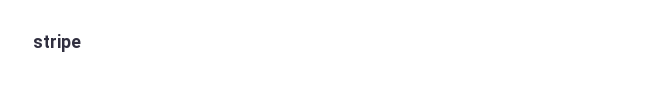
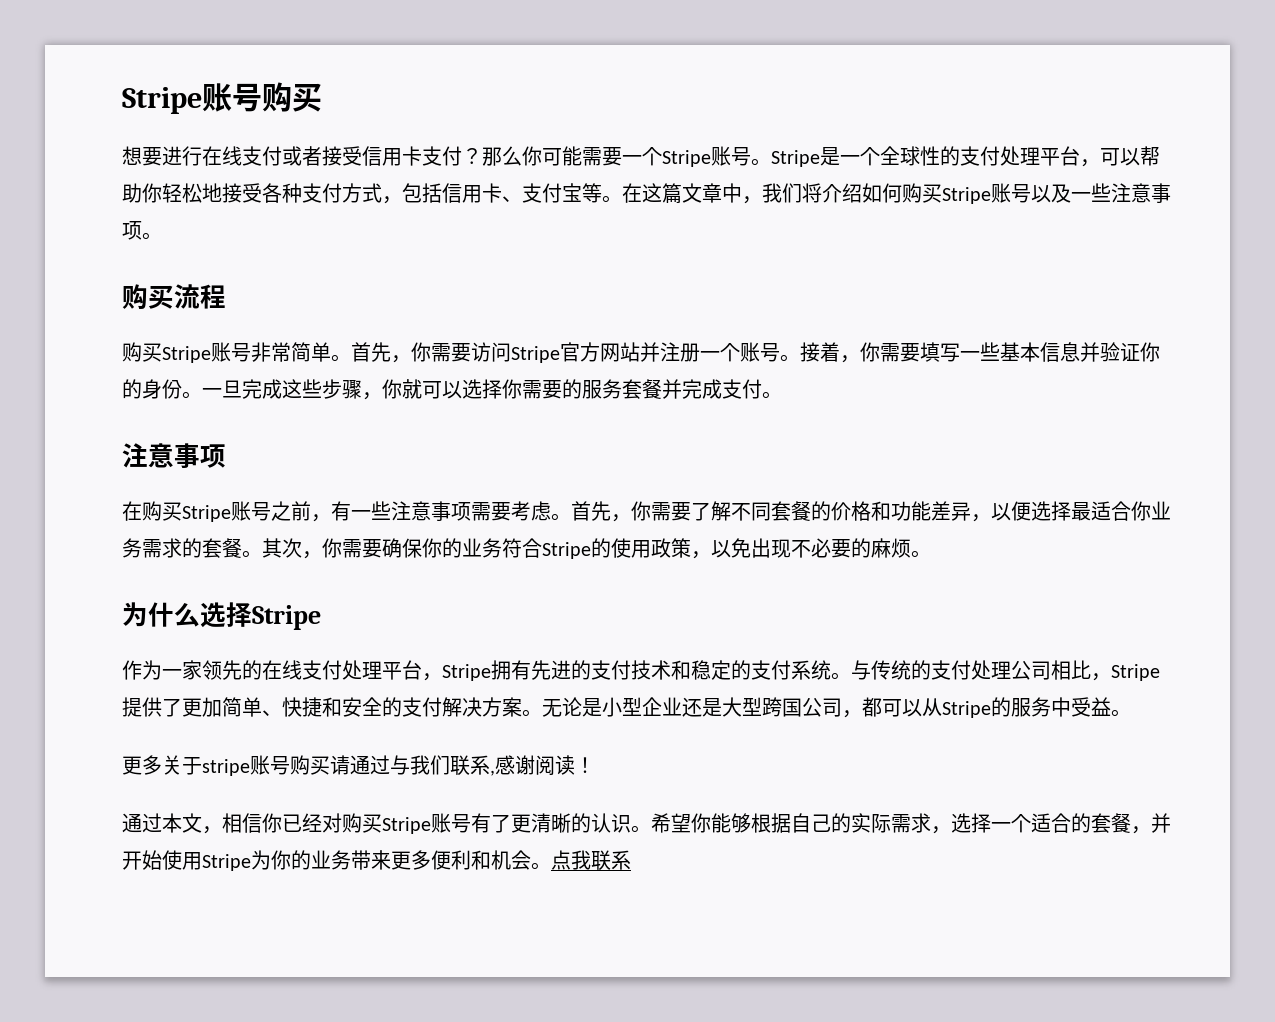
[33,34,81,52] stripe -> [122,82,322,114] [122,146,1160,167] [122,183,1171,204] [122,221,162,240] [122,284,226,309] [122,342,1160,363] [122,379,782,400] [122,443,226,468] [122,501,1171,522] [122,538,931,559] [122,602,321,630] [122,660,1160,681] [122,697,1131,718] [122,755,595,776] [122,813,1171,834] [122,850,631,871] Stripe账号购买 // 想要进行在线支付或者接受信用卡支付？那么你可能需要一个Stripe账号。Stripe是一个全球性的支付处理平台，可以帮助你轻松地接受各种支付方式，包括信用卡、支付宝等。在这篇文章中，我们将介绍如何购买Stripe账号以及一些注意事项。 // 购买流程 // 购买Stripe账号非常简单。首先，你需要访问Stripe官方网站并注册一个账号。接着，你需要填写一些基本信息并验证你的身份。一旦完成这些步骤，你就可以选择你需要的服务套餐并完成支付。 // 注意事项 // 在购买Stripe账号之前，有一些注意事项需要考虑。首先，你需要了解不同套餐的价格和功能差异，以便选择最适合你业务需求的套餐。其次，你需要确保你的业务符合Stripe的使用政策，以免出现不必要的麻烦。 // 为什么选择Stripe // 作为一家领先的在线支付处理平台，Stripe拥有先进的支付技术和稳定的支付系统。与传统的支付处理公司相比，Stripe提供了更加简单、快捷和安全的支付解决方案。无论是小型企业还是大型跨国公司，都可以从Stripe的服务中受益。 // 更多关于stripe账号购买请通过与我们联系,感谢阅读！ // 通过本文，相信你已经对购买Stripe账号有了更清晰的认识。希望你能够根据自己的实际需求，选择一个适合的套餐，并开始使用Stripe为你的业务带来更多便利和机会。点我联系

